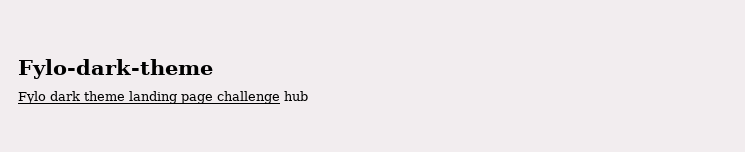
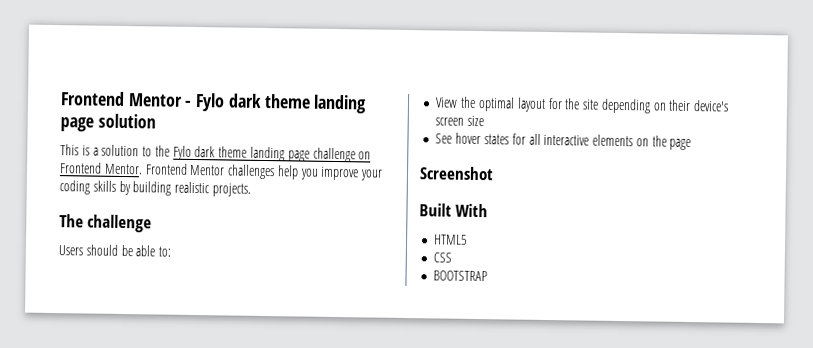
[18,59,213,79] Fylo-dark-theme // -> [60,91,368,114] [60,113,156,132] [60,144,170,157] Frontend Mentor - Fylo dark theme landing page solution // This is a solution to the
[284,91,308,101] hub -> [358,151,372,160] [59,162,384,181] [59,180,251,197] [59,214,153,233] [58,244,172,257] [435,96,730,114] [435,115,485,127] [435,132,692,151] [419,166,494,181] [419,203,489,218] [434,234,469,245] [433,252,453,263] [433,270,489,282] on Frontend Mentor. Frontend Mentor challenges help you improve your coding skills by building realistic projects. // The challenge // Users should be able to: // View the optimal layout for the site depending on their device's screen size // See hover states for all interactive elements on the page // Screenshot // Built With // HTML5 // CSS // BOOTSTRAP

